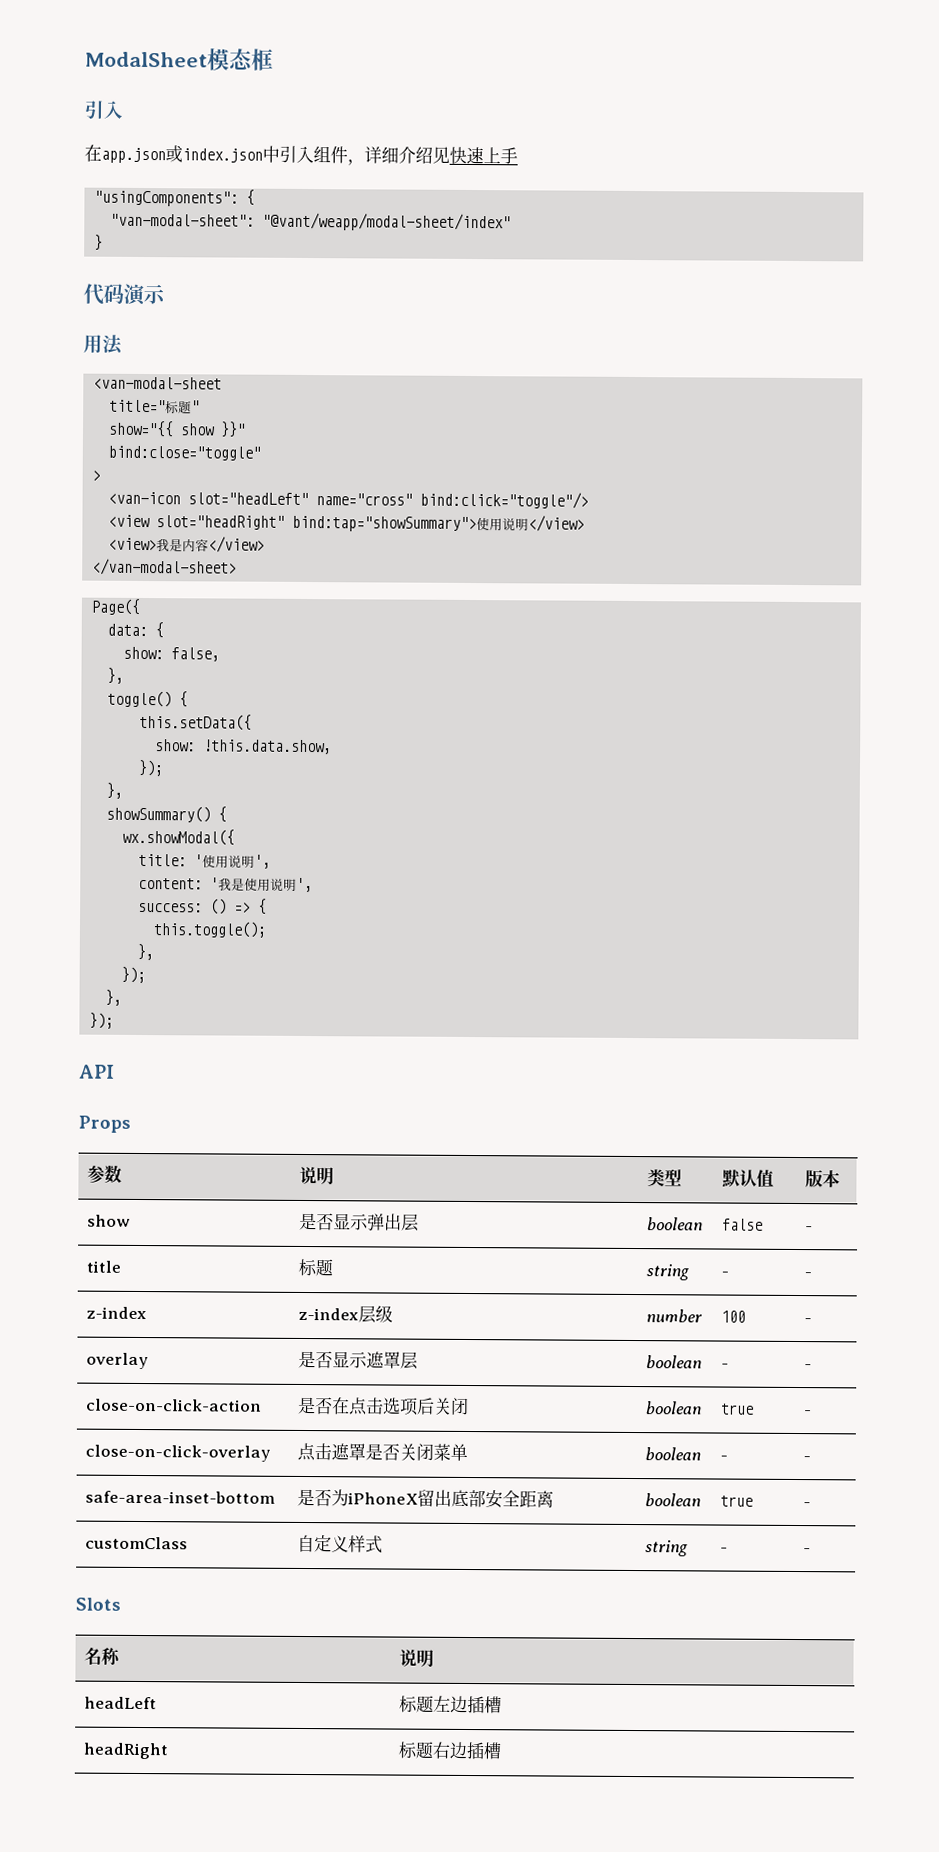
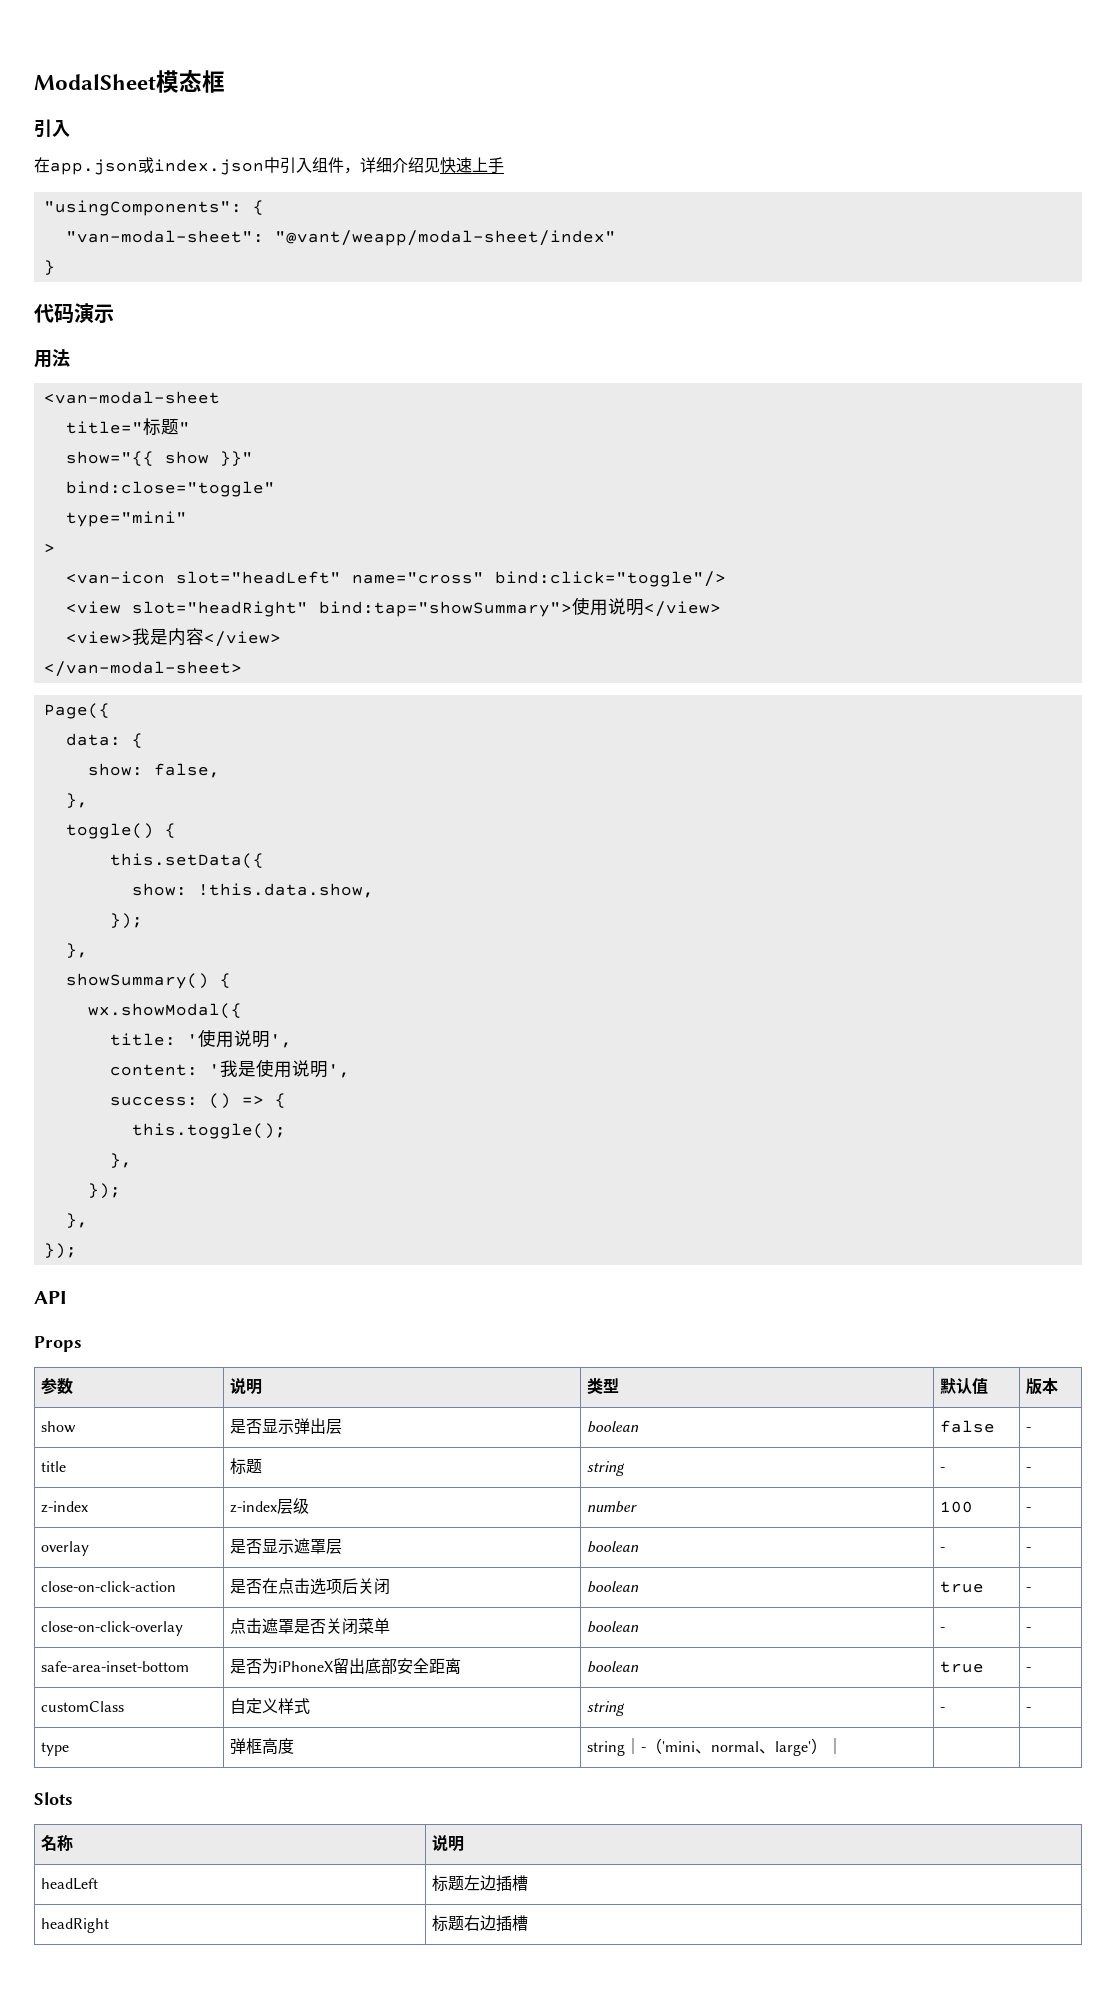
(262, 453) none -> [65,511,187,527] // type="mini"
(811, 1551) none -> [41,1742,70,1756] [230,1738,295,1755] [587,1738,844,1756] // type | 弹框高度 | string｜-（'mini、normal、large'）｜ | |

